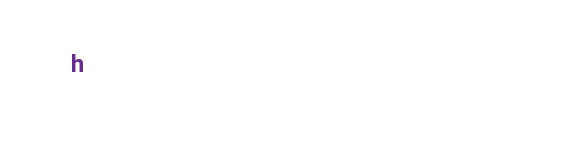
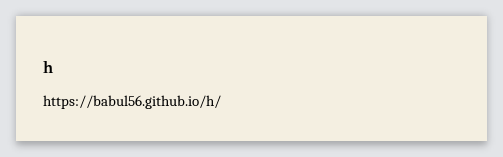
(84, 63) none -> [43,95,221,109] // https://babul56.github.io/h/

